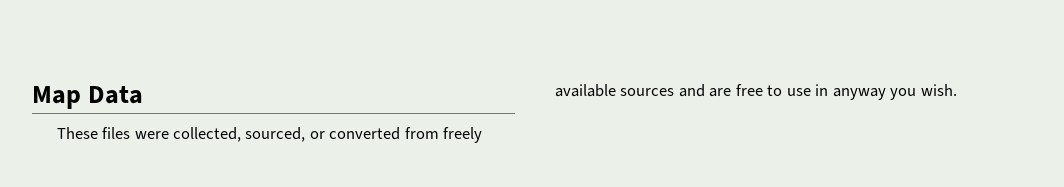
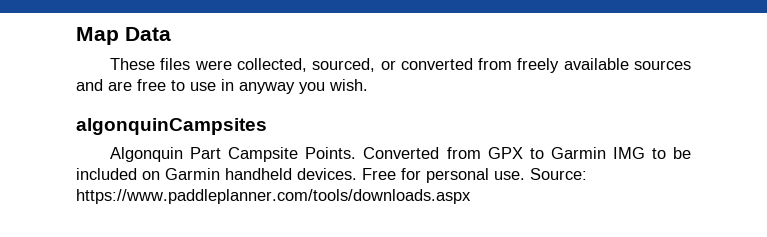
(957, 90) none -> [76,118,267,135] [110,147,691,162] [76,168,587,183] [76,189,471,204] // algonquinCampsites // Algonquin Part Campsite Points. Converted from GPX to Garmin IMG to be included on Garmin handheld devices. Free for personal use. Source: https://www.paddleplanner.com/tools/downloads.aspx

